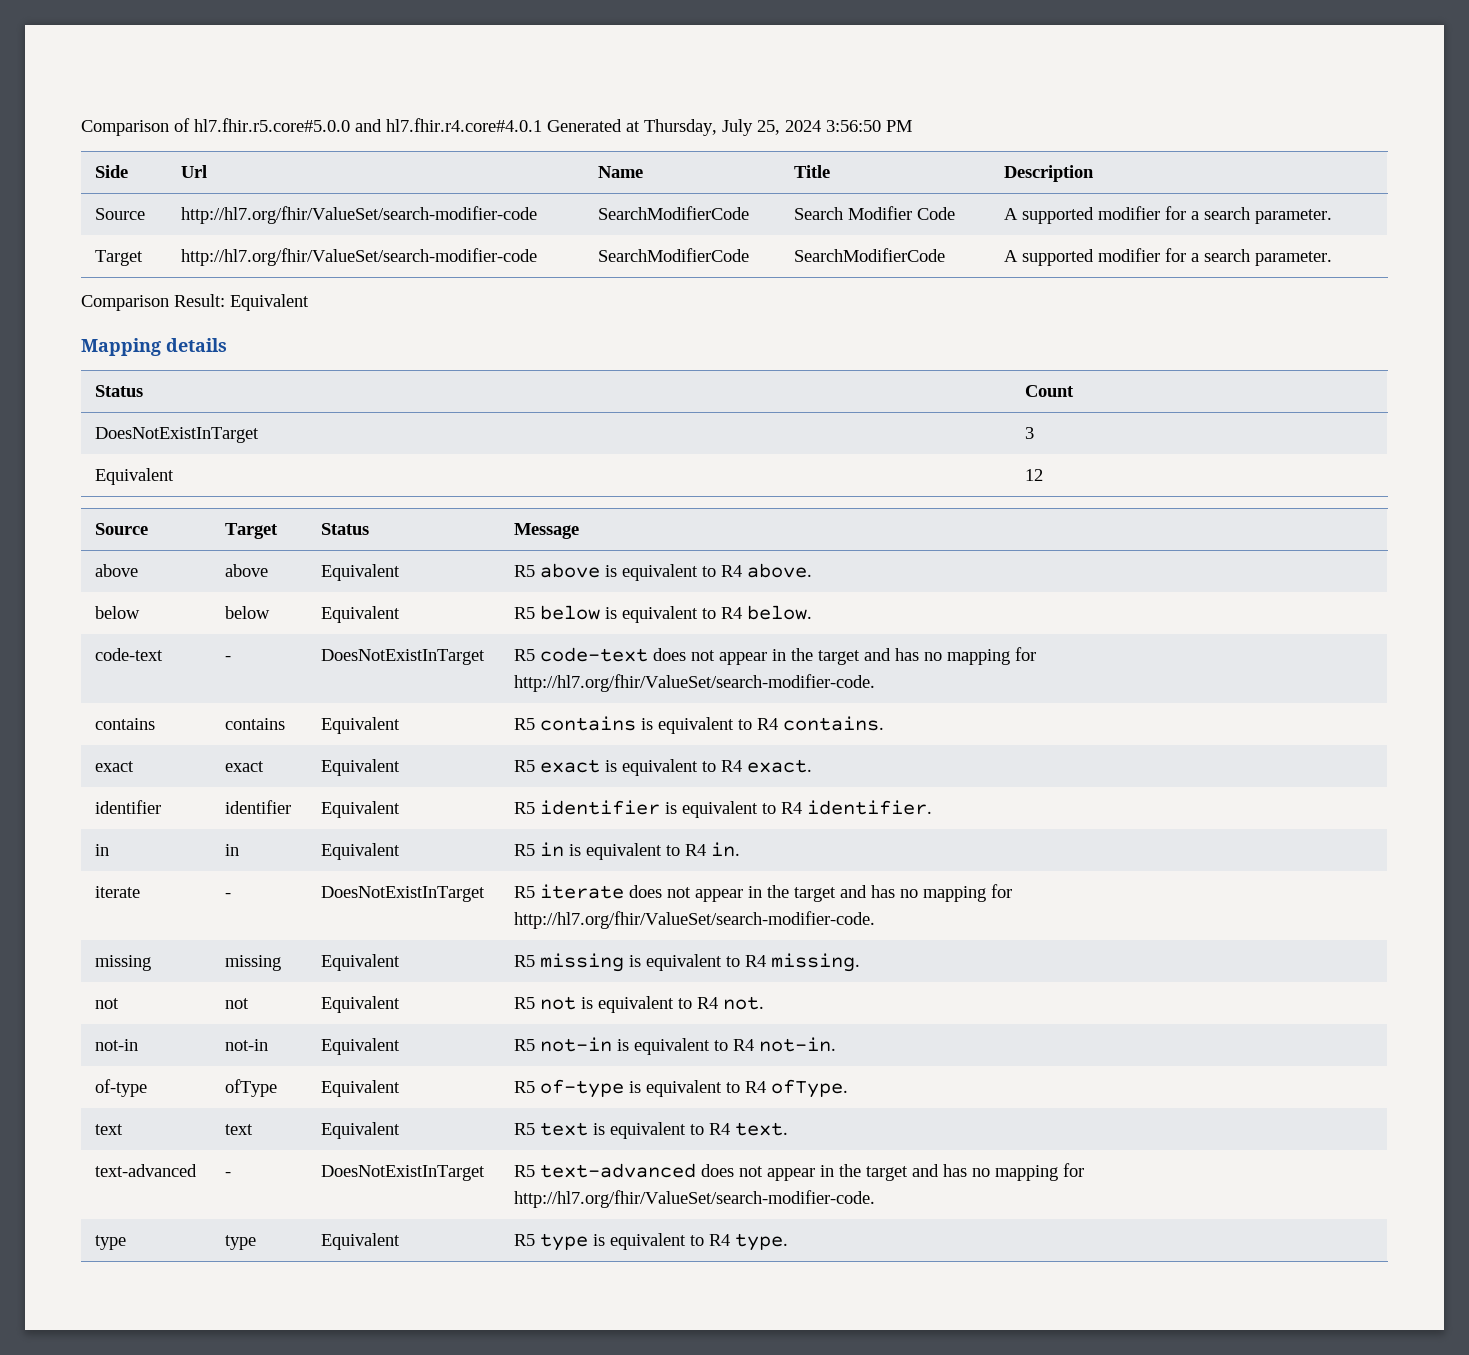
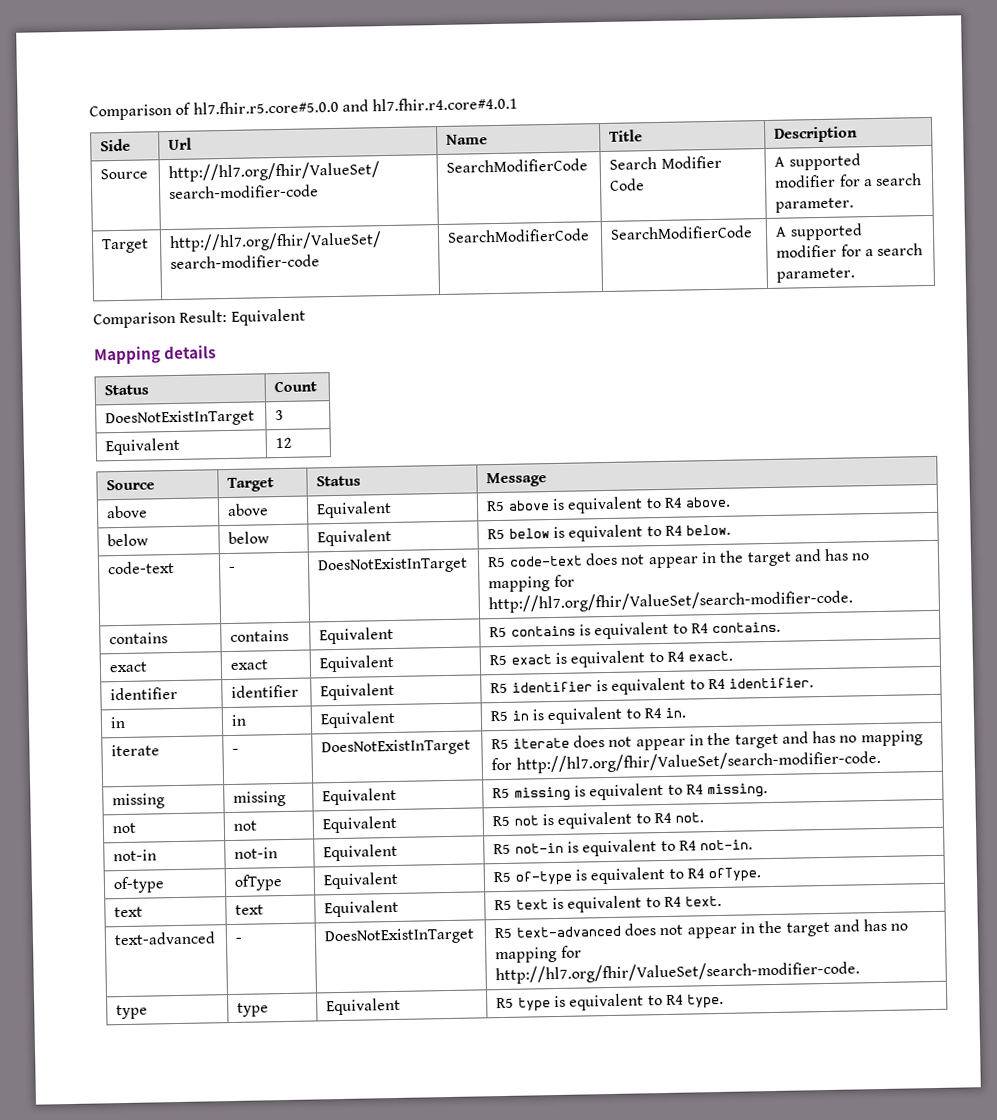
[547,119,912,136] Generated at Thursday, July 25, 2024 3:56:50 PM -> (519, 104) none

